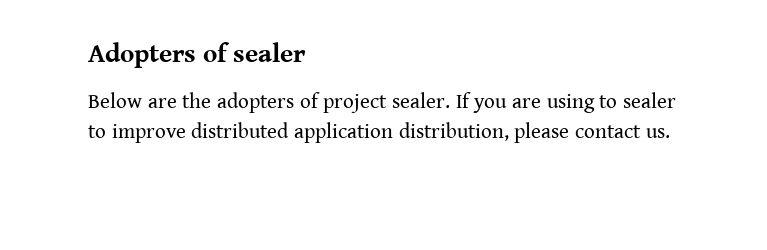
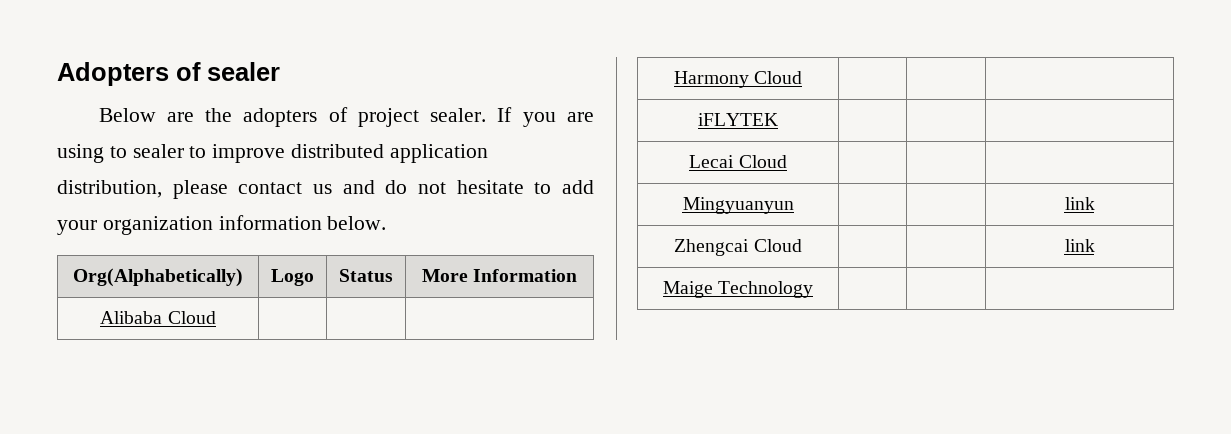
[645,128,670,138] us. -> [313,180,595,194] [57,215,387,235] [73,268,243,287] [271,269,314,286] [339,269,393,282] [421,269,578,282] [100,311,216,324] [673,71,803,88] [698,113,778,126] [689,155,787,168] [682,197,794,214] [1064,197,1095,210] [674,239,802,256] [1064,239,1095,252] [662,281,814,298] us and do not hesitate to add your organization information below. // Org(Alphabetically) | Logo | Status | More Information // Alibaba Cloud | | | // Harmony Cloud | | | // iFLYTEK | | | // Lecai Cloud | | | // Mingyuanyun | | | link // Zhengcai Cloud | | | link // Maige Technology | | |

